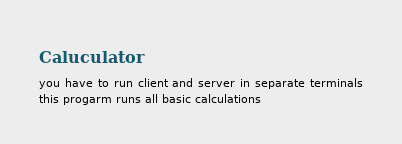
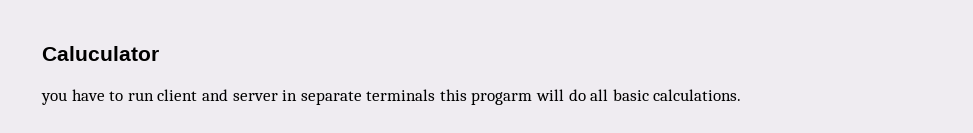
[116,97,141,103] runs -> [536,89,586,101] will do
[195,94,261,103] calculations -> [653,89,742,101] calculations.

